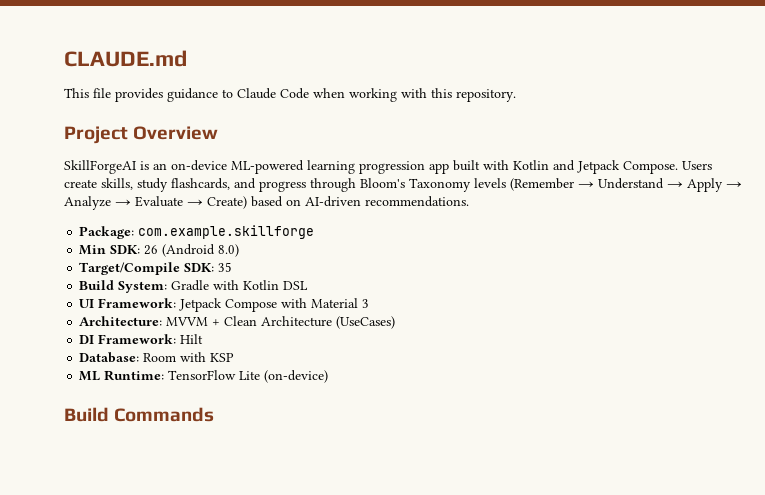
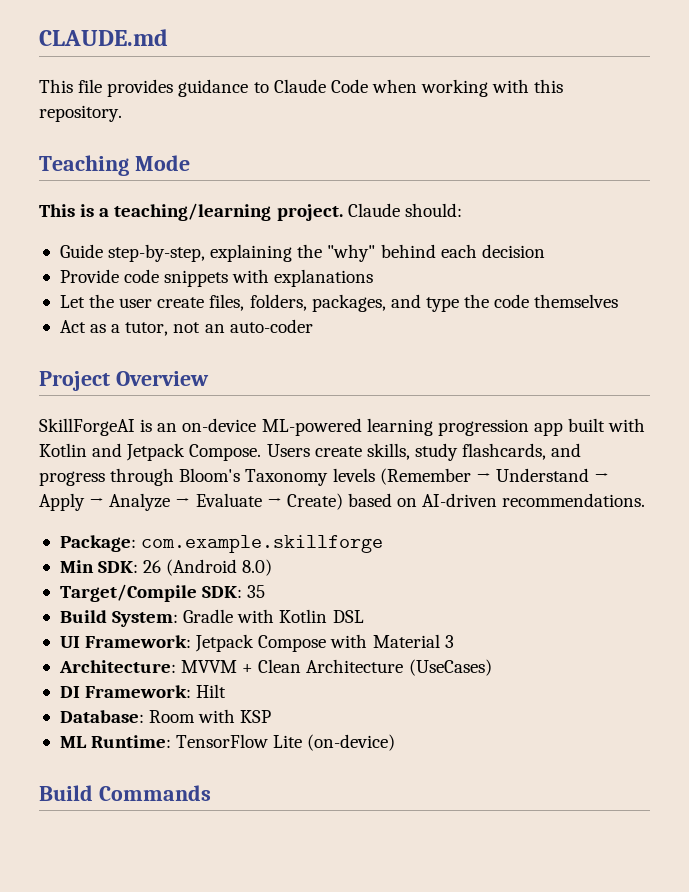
(516, 95) none -> [39,155,190,176] [39,203,462,221] [59,244,545,262] [59,269,374,287] [59,294,619,312] [59,319,313,336] // Teaching Mode // This is a teaching/learning project. Claude should: // Guide step-by-step, explaining the "why" behind each decision // Provide code snippets with explanations // Let the user create files, folders, packages, and type the code themselves // Act as a tutor, not an auto-coder

